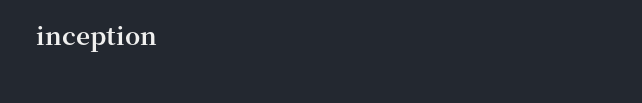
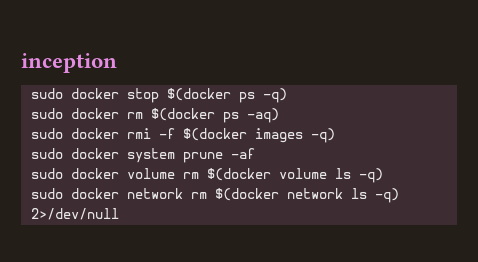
(157, 39) none -> [30,88,287,103] [30,108,279,123] [30,128,335,143] [30,148,255,163] [30,168,383,183] [30,188,399,203] [30,208,119,220] // sudo docker stop $(docker ps -q) // sudo docker rm $(docker ps -aq) // sudo docker rmi -f $(docker images -q) // sudo docker system prune -af // sudo docker volume rm $(docker volume ls -q) // sudo docker network rm $(docker network ls -q) 2>/dev/null

